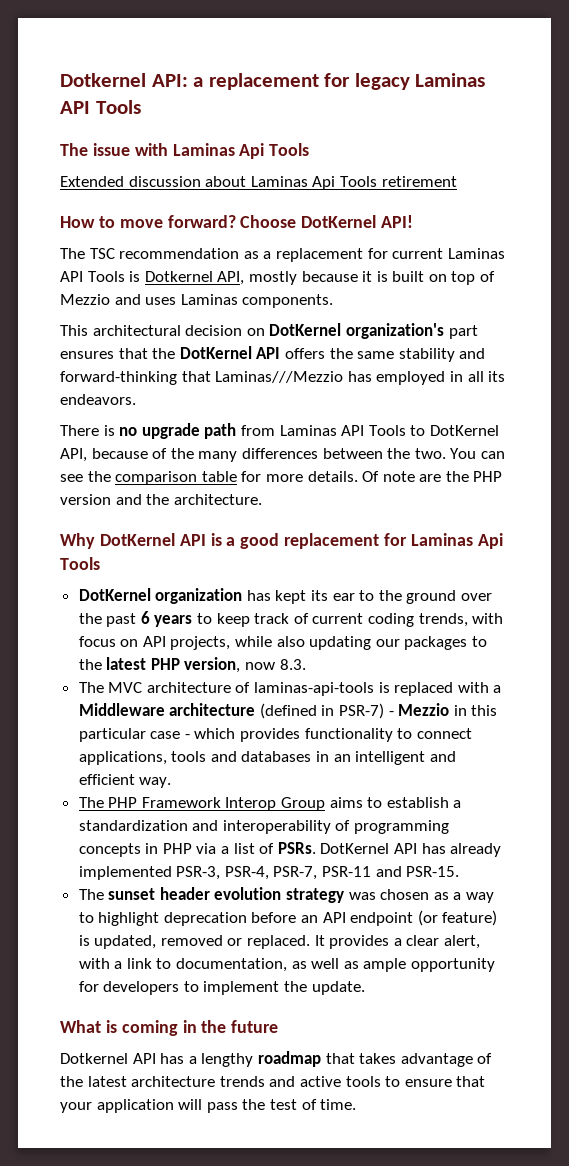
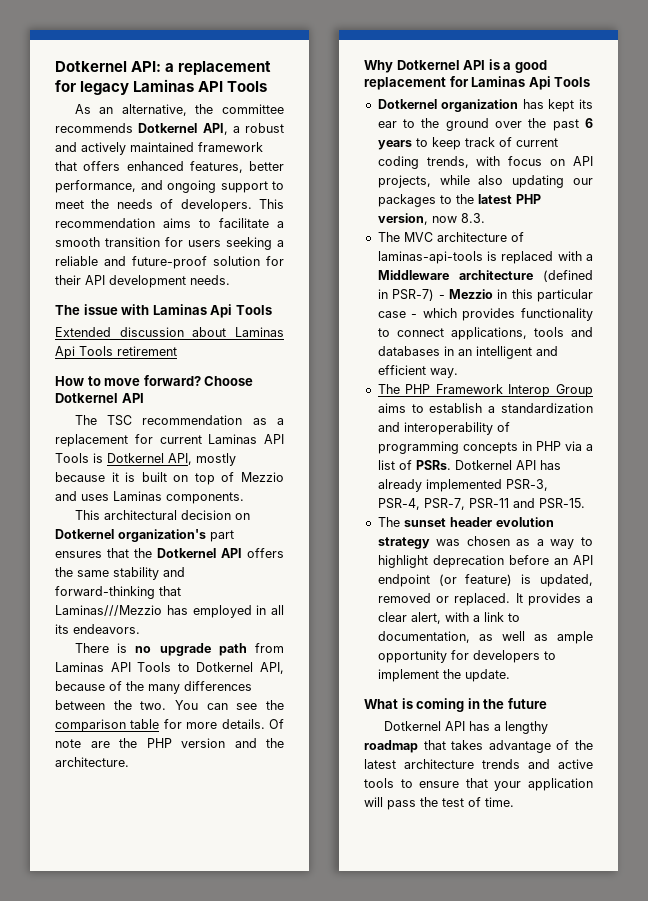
(141, 107) none -> [74,104,284,116] [55,123,284,135] [55,142,263,155] [55,161,284,173] [55,180,284,193] [55,199,284,212] [55,218,284,228] [55,237,284,250] [55,256,284,269] [55,275,230,288] // As an alternative, the committee recommends Dotkernel API, a robust and actively maintained framework that offers enhanced features, better performance, and ongoing support to meet the needs of developers. This recommendation aims to facilitate a smooth transition for users seeking a reliable and future-proof solution for their API development needs.
[301,215,414,228] DotKernel API! -> [55,393,144,403] Dotkernel API
[269,323,342,336] DotKernel -> [55,529,114,539] Dotkernel
[179,346,252,359] DotKernel -> [157,548,216,558] Dotkernel
[429,425,499,436] DotKernel -> [196,662,254,672] Dotkernel
[99,533,175,546] DotKernel -> [396,60,460,70] Dotkernel
[78,588,151,601] DotKernel -> [377,99,437,109] Dotkernel
[320,843,390,854] DotKernel -> [454,460,512,470] Dotkernel

